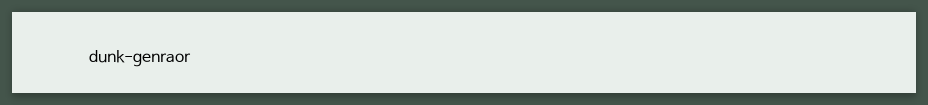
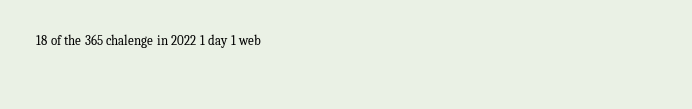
[89,50,191,67] dunk-genraor -> [36,34,262,48] 18 of the 365 chalenge in 2022 1 day 1 web

